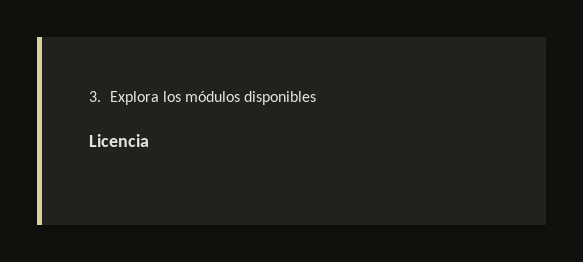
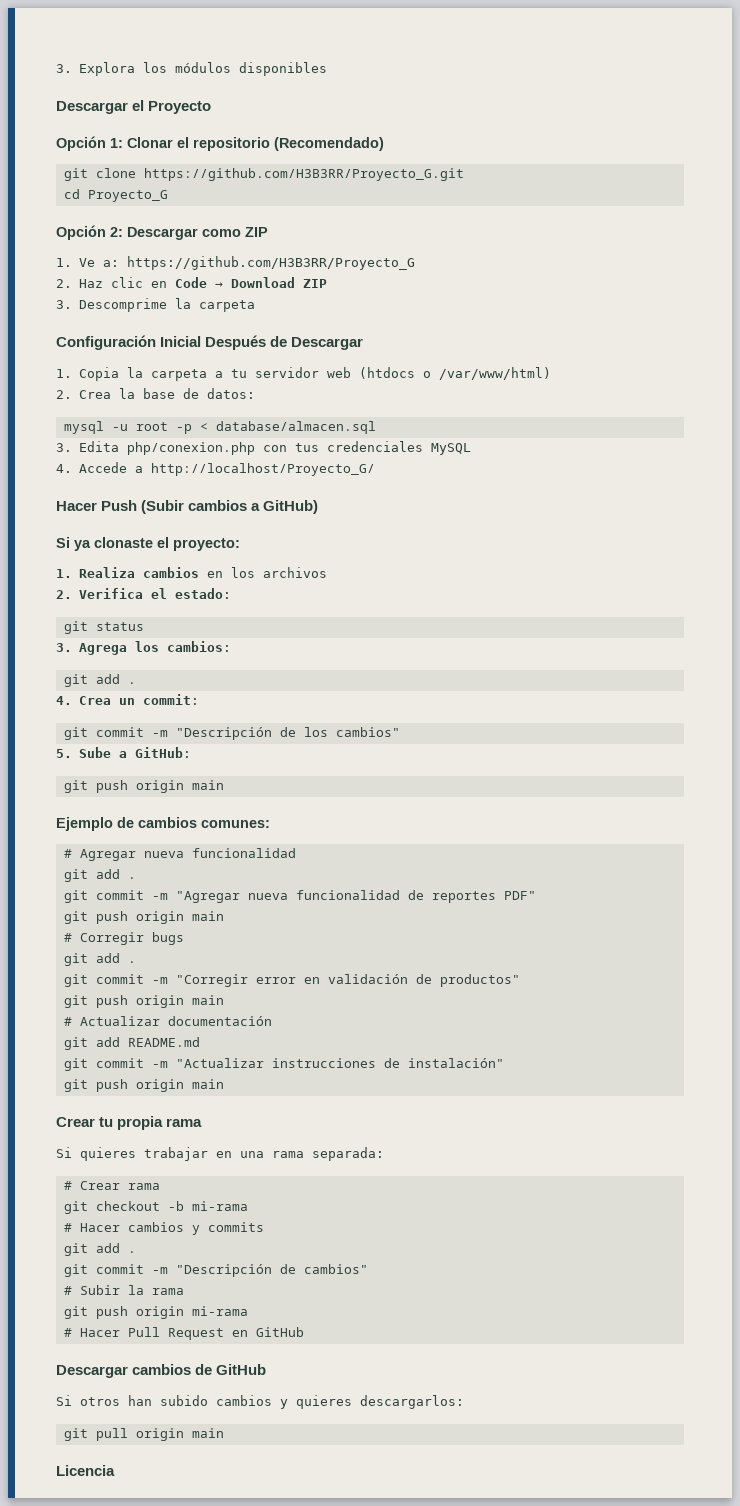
(317, 98) none -> [56,100,212,114] [56,136,384,151] [63,168,464,181] [63,189,168,202] [56,225,268,240] [56,256,415,270] [56,277,327,288] [56,298,255,312] [56,335,364,350] [56,367,551,381] [56,388,255,399] [63,421,376,434] [56,441,471,455] [56,462,375,476] [56,500,319,514] [56,537,240,551] [56,567,327,578] [56,588,231,599] [63,621,144,634] [56,641,231,655] [63,674,136,687] [56,694,199,705] [63,727,400,740] [56,747,191,758] [63,780,224,793] [56,817,270,831] [63,848,296,861] [63,869,136,882] [63,890,536,903] [63,911,224,924] [63,932,184,945] [63,953,136,966] [63,974,520,987] [63,995,224,1008] [63,1016,272,1026] [63,1037,200,1050] [63,1058,504,1071] [63,1079,224,1092] [56,1116,203,1130] [56,1147,384,1161] [63,1181,160,1190] [63,1201,248,1214] [63,1222,264,1235] [63,1243,136,1256] [63,1264,368,1277] [63,1285,184,1295] [63,1306,248,1319] [63,1327,304,1340] [56,1364,267,1378] [56,1395,464,1409] [63,1428,224,1441] // Descargar el Proyecto // Opción 1: Clonar el repositorio (Recomendado) // git clone https://github.com/H3B3RR/Proyecto_G.git // cd Proyecto_G // Opción 2: Descargar como ZIP // 1. Ve a: https://github.com/H3B3RR/Proyecto_G // 2. Haz clic en Code → Download ZIP // 3. Descomprime la carpeta // Configuración Inicial Después de Descargar // 1. Copia la carpeta a tu servidor web (htdocs o /var/www/html) // 2. Crea la base de datos: // mysql -u root -p < database/almacen.sql // 3. Edita php/conexion.php con tus credenciales MySQL // 4. Accede a http://localhost/Proyecto_G/ // Hacer Push (Subir cambios a GitHub) // Si ya clonaste el proyecto: // 1. Realiza cambios en los archivos // 2. Verifica el estado: // git status // 3. Agrega los cambios: // git add . // 4. Crea un commit: // git commit -m "Descripción de los cambios" // 5. Sube a GitHub: // git push origin main // Ejemplo de cambios comunes: // # Agregar nueva funcionalidad // git add . // git commit -m "Agregar nueva funcionalidad de reportes PDF" // git push origin main // # Corregir bugs // git add . // git commit -m "Corregir error en validación de productos" // git push origin main // # Actualizar documentación // git add README.md // git commit -m "Actualizar instrucciones de instalación" // git push origin main // Crear tu propia rama // Si quieres trabajar en una rama separada: // # Crear rama // git checkout -b mi-rama // # Hacer cambios y commits // git add . // git commit -m "Descripción de cambios" // # Subir la rama // git push origin mi-rama // # Hacer Pull Request en GitHub // Descargar cambios de GitHub // Si otros han subido cambios y quieres descargarlos: // git pull origin main

